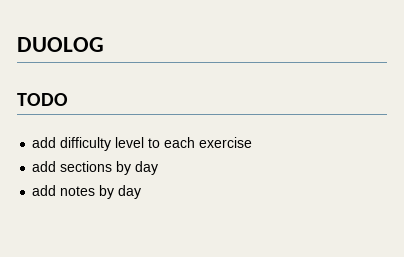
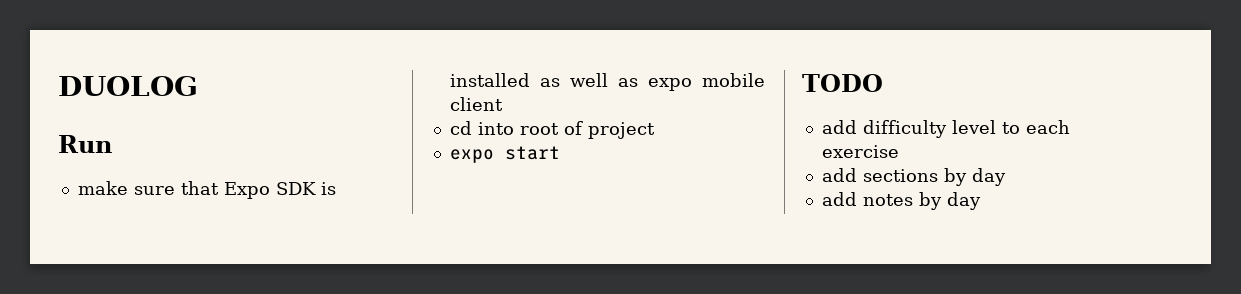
(104, 44) none -> [58,135,112,153] [77,181,336,199] [449,73,765,91] [449,97,503,111] [449,121,655,139] [449,146,560,163] // Run // make sure that Expo SDK is installed as well as expo mobile client // cd into root of project // expo start

